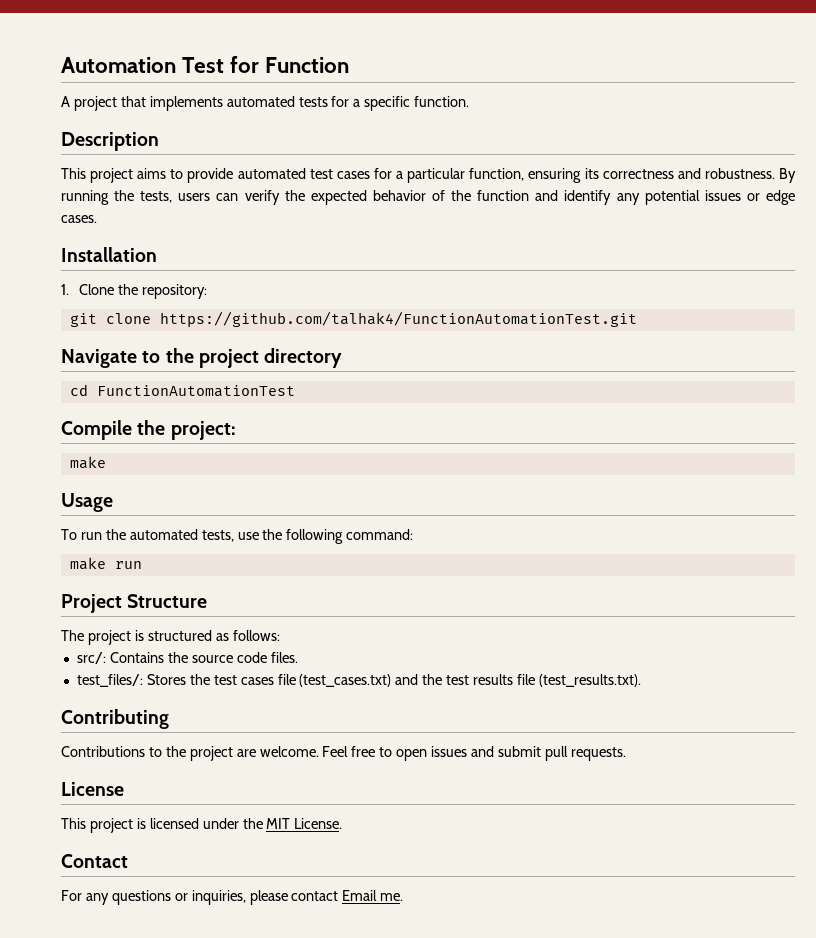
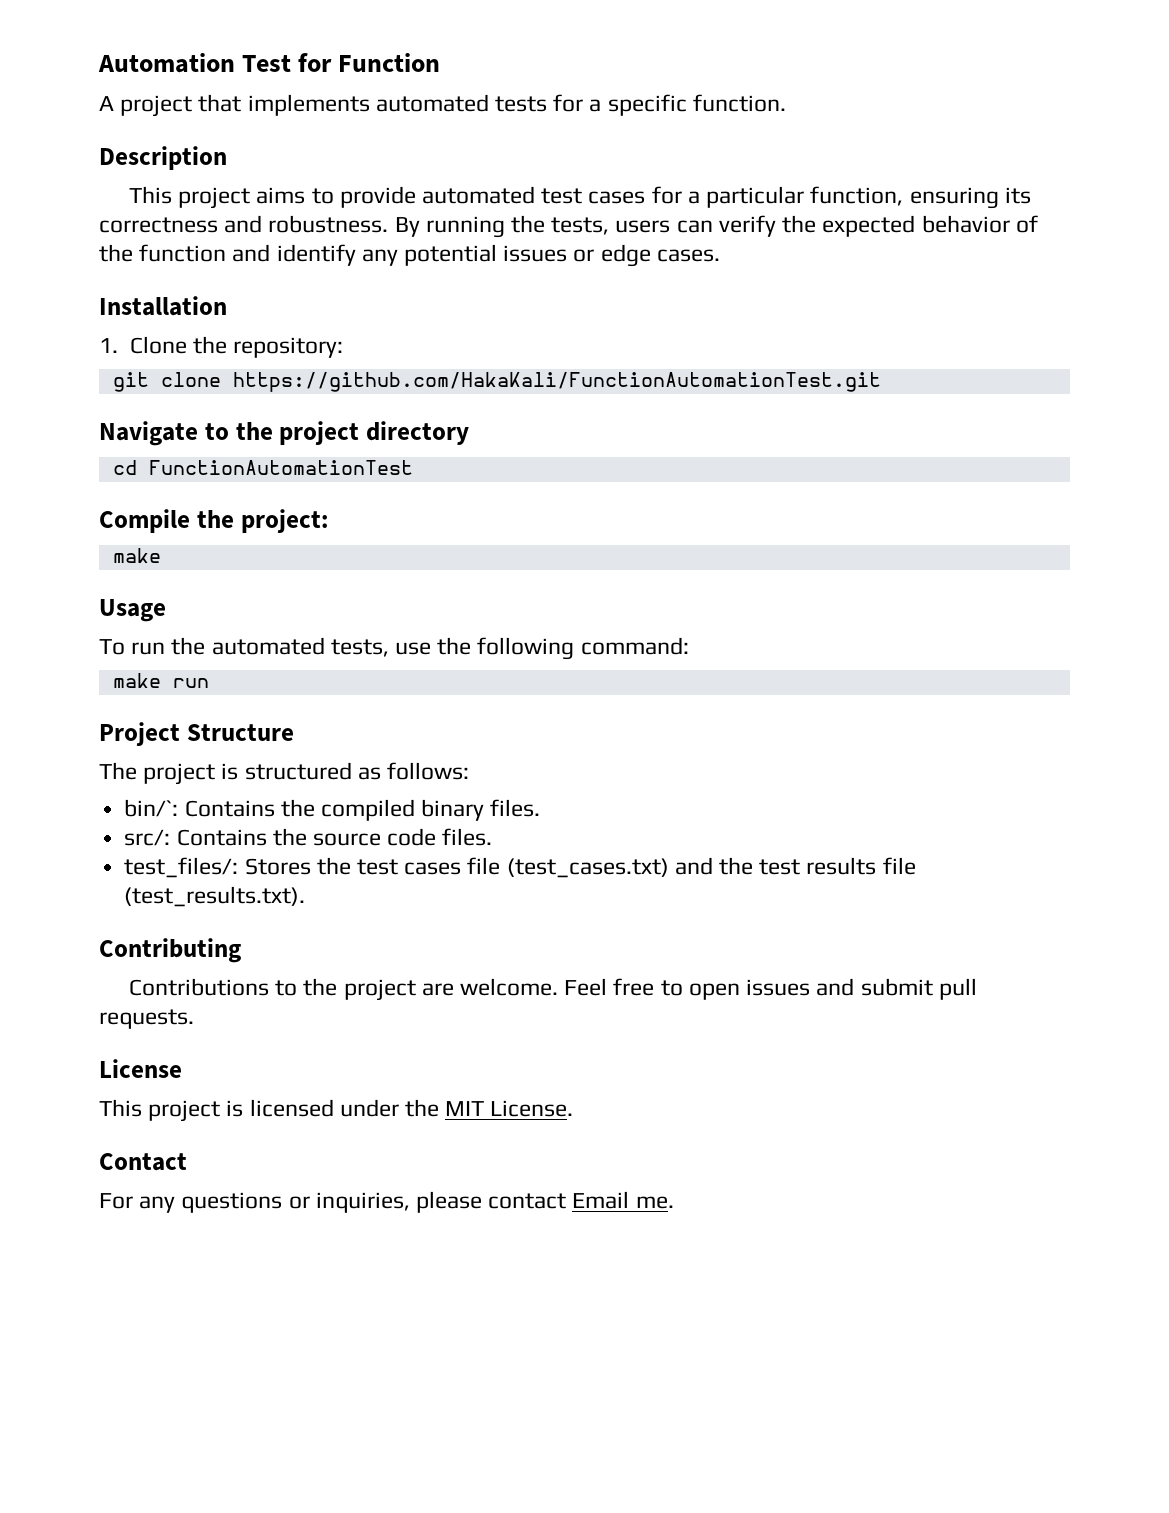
[159,311,637,327] https://github.com/talhak4/FunctionAutomationTest.git -> [232,372,881,392] https://github.com/HakaKali/FunctionAutomationTest.git
(280, 635) none -> [124,799,541,821] // bin/`: Contains the compiled binary files.

